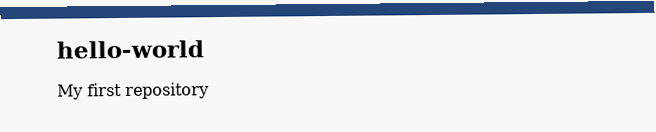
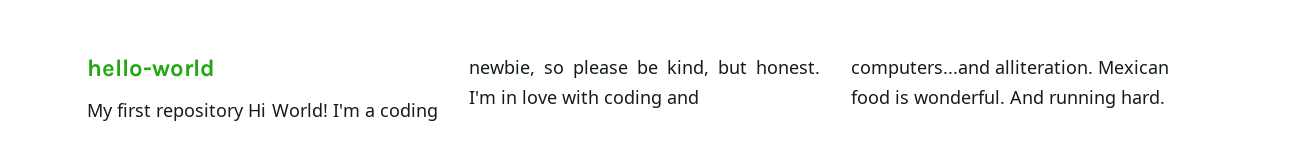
(209, 90) none -> [248,103,438,121] [469,60,820,78] [469,90,699,108] [851,60,1169,78] [851,90,1165,108] Hi World! I'm a coding newbie, so please be kind, but honest. I'm in love with coding and computers...and alliteration. Mexican food is wonderful. And running hard.

